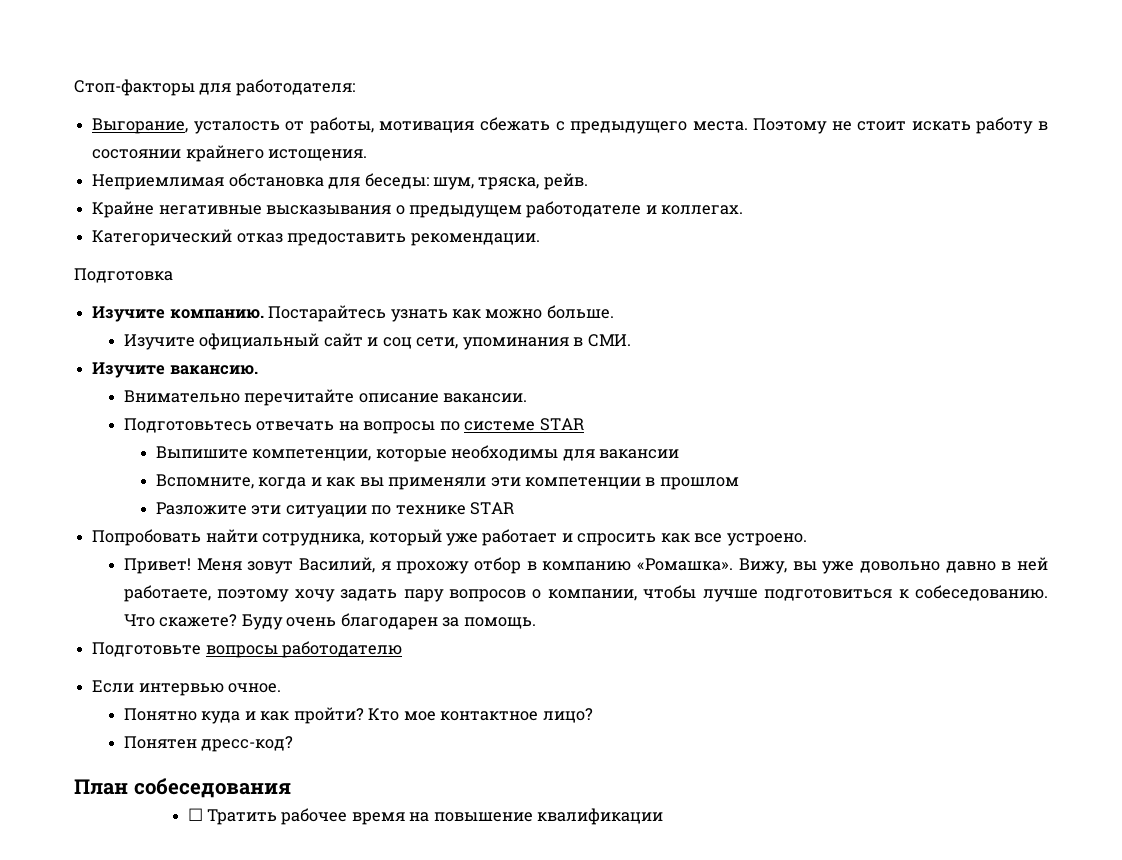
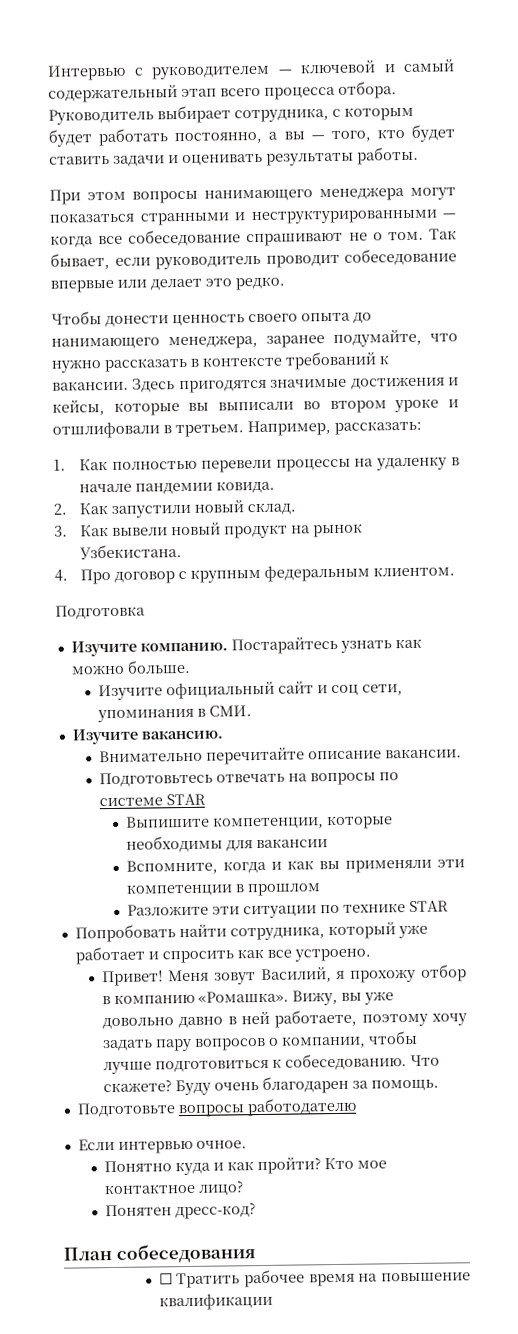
[74,79,355,96] [92,117,1049,134] [92,145,368,162] [92,173,588,190] [92,201,744,218] [92,229,540,246] Стоп-факторы для работодателя: // Выгорание, усталость от работы, мотивация сбежать с предыдущего места. Поэтому не стоит искать работу в состоянии крайнего истощения. // Неприемлимая обстановка для беседы: шум, тряска, рейв. // Крайне негативные высказывания о предыдущем работодателе и коллегах. // Категорический отказ предоставить рекомендации. -> [47,59,455,81] [48,81,397,103] [48,105,414,125] [48,124,455,147] [49,146,419,167] [49,187,456,205] [49,208,456,226] [50,228,458,248] [50,248,457,270] [50,276,285,293] [51,311,372,328] [51,329,458,350] [51,351,389,373] [52,376,459,394] [52,398,460,416] [52,420,422,439] [53,456,460,473] [79,480,276,495] [53,500,297,518] [54,522,364,539] [79,544,183,560] [54,564,456,585] Интервью с руководителем — ключевой и самый содержательный этап всего процесса отбора. Руководитель выбирает сотрудника, с которым будет работать постоянно, а вы — того, кто будет ставить задачи и оценивать результаты работы. // При этом вопросы нанимающего менеджера могут показаться странными и неструктурированными — когда все собеседование спрашивают не о том. Так бывает, если руководитель проводит собеседование впервые или делает это редко. // Чтобы донести ценность своего опыта до нанимающего менеджера, заранее подумайте, что нужно рассказать в контексте требований к вакансии. Здесь пригодятся значимые достижения и кейсы, которые вы выписали во втором уроке и отшлифовали в третьем. Например, рассказать: // 1. Как полностью перевели процессы на удаленку в начале пандемии ковида. // 2. Как запустили новый склад. // 3. Как вывели новый продукт на рынок Узбекистана. // 4. Про договор с крупным федеральным клиентом.

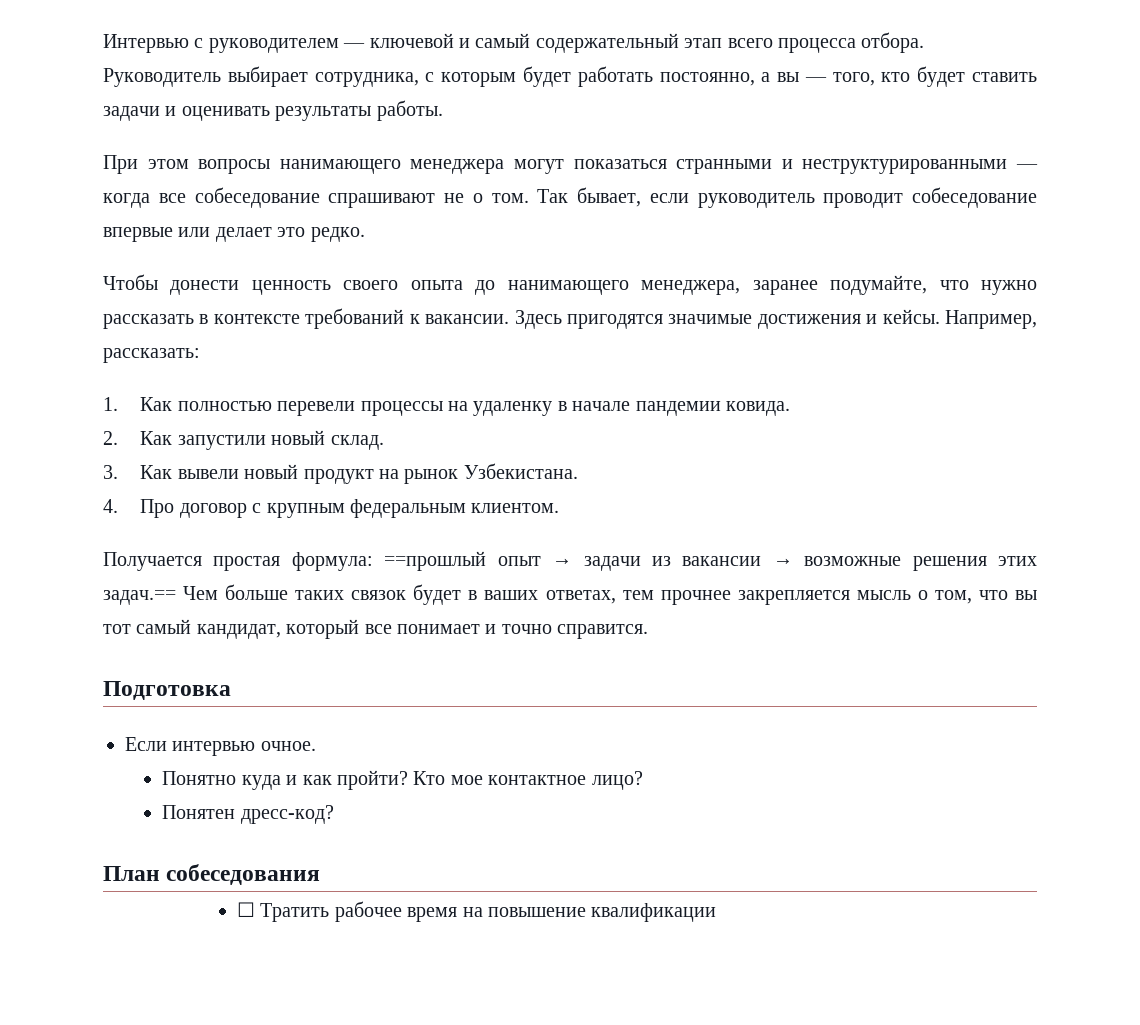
[52,398,460,416] [52,421,244,439] кейсы, которые вы выписали во втором уроке и отшлифовали в третьем. -> [882,309,940,324] кейсы.
[55,604,145,620] [70,636,422,657] [70,659,191,675] [98,681,404,701] [97,705,253,723] [71,728,223,745] [99,747,463,765] [99,771,400,788] [99,793,207,807] [126,815,394,830] [126,835,329,853] [126,859,465,875] [126,883,322,897] [127,900,450,919] [74,922,428,943] [74,946,371,965] [102,964,467,987] [102,989,395,1006] [102,1009,467,1030] [103,1030,419,1052] [103,1053,441,1075] [103,1075,440,1096] [76,1097,357,1118] Подготовка // Изучите компанию. Постарайтесь узнать как можно больше. // Изучите официальный сайт и соц сети, упоминания в СМИ. // Изучите вакансию. // Внимательно перечитайте описание вакансии. // Подготовьтесь отвечать на вопросы по системе STAR // Выпишите компетенции, которые необходимы для вакансии // Вспомните, когда и как вы применяли эти компетенции в прошлом // Разложите эти ситуации по технике STAR // Попробовать найти сотрудника, который уже работает и спросить как все устроено. // Привет! Меня зовут Василий, я прохожу отбор в компанию «Ромашка». Вижу, вы уже довольно давно в ней работаете, поэтому хочу задать пару вопросов о компании, чтобы лучше подготовиться к собеседованию. Что скажете? Буду очень благодарен за помощь. // Подготовьте вопросы работодателю -> [103,551,1037,571] [103,584,1037,605] [103,619,649,639] [103,681,231,700] Получается простая формула: ==прошлый опыт → задачи из вакансии → возможные решения этих задач.== Чем больше таких связок будет в ваших ответах, тем прочнее закрепляется мысль о том, что вы тот самый кандидат, который все понимает и точно справится. // Подготовка

